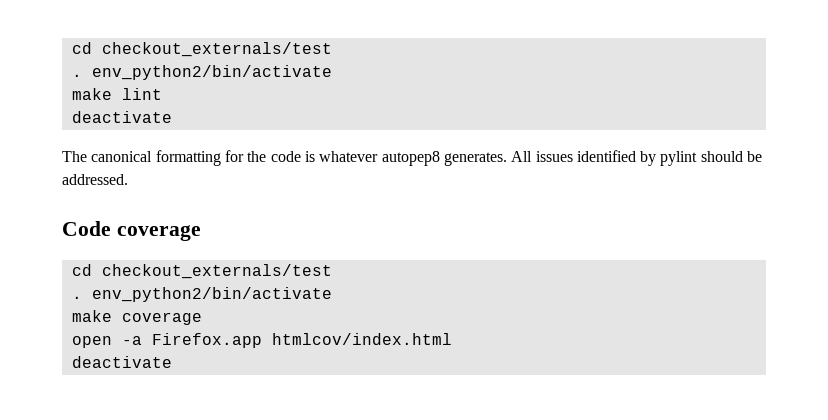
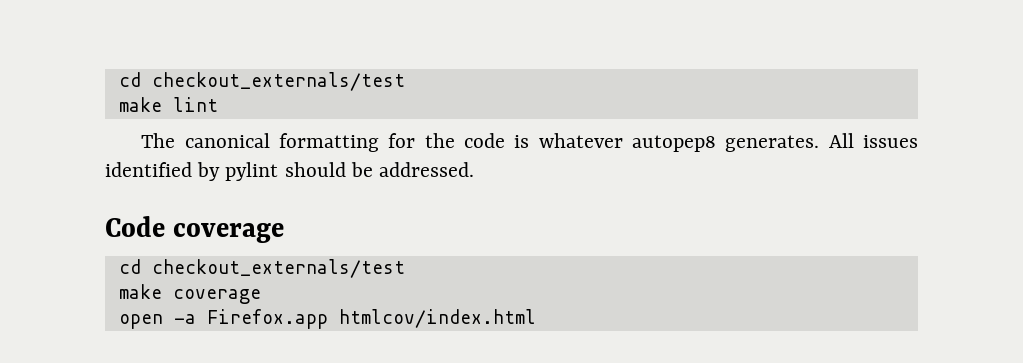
[71,42,332,57] [71,65,332,80] cd checkout_externals/test // . env_python2/bin/activate -> [118,72,405,91] cd checkout_externals/test
[71,111,172,123] // deactivate -> (218, 104) none
[71,287,332,302] // . env_python2/bin/activate -> (405, 268) none
[71,356,172,368] // deactivate -> (536, 318) none

